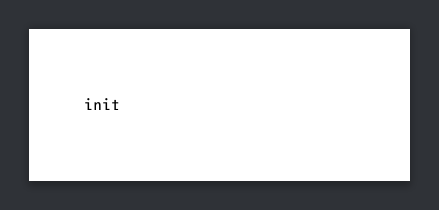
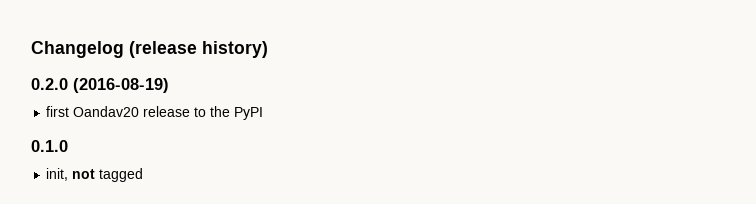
[84,98,120,110] init -> [31,41,268,58] [31,78,169,93] [46,106,264,120] [31,140,68,152] [46,168,144,182] Changelog (release history) // 0.2.0 (2016-08-19) // first Oandav20 release to the PyPI // 0.1.0 // init, not tagged

